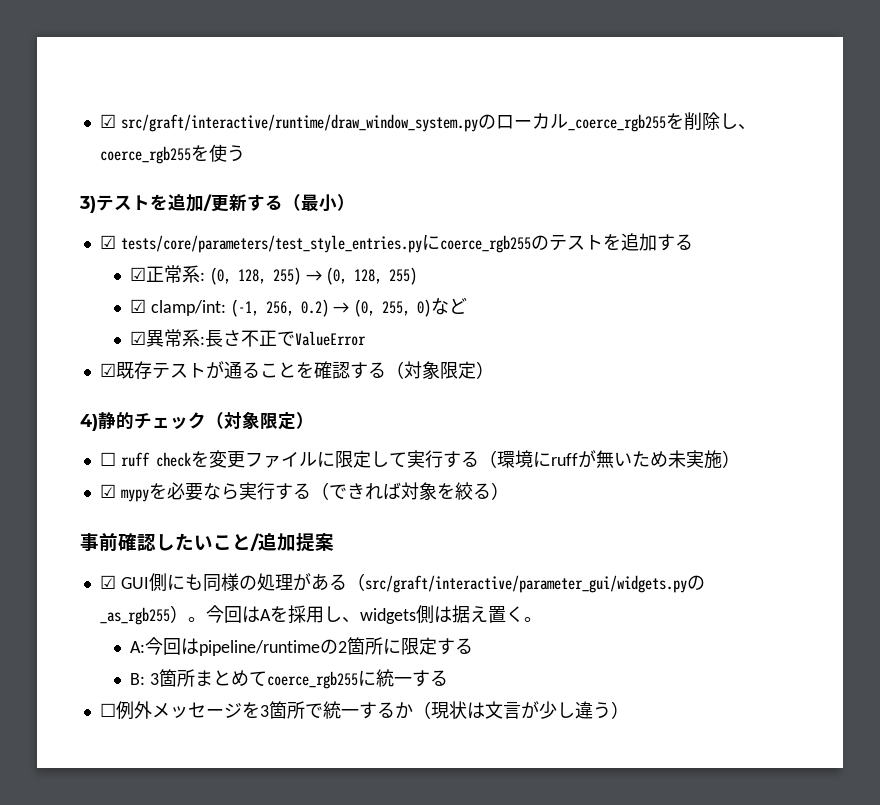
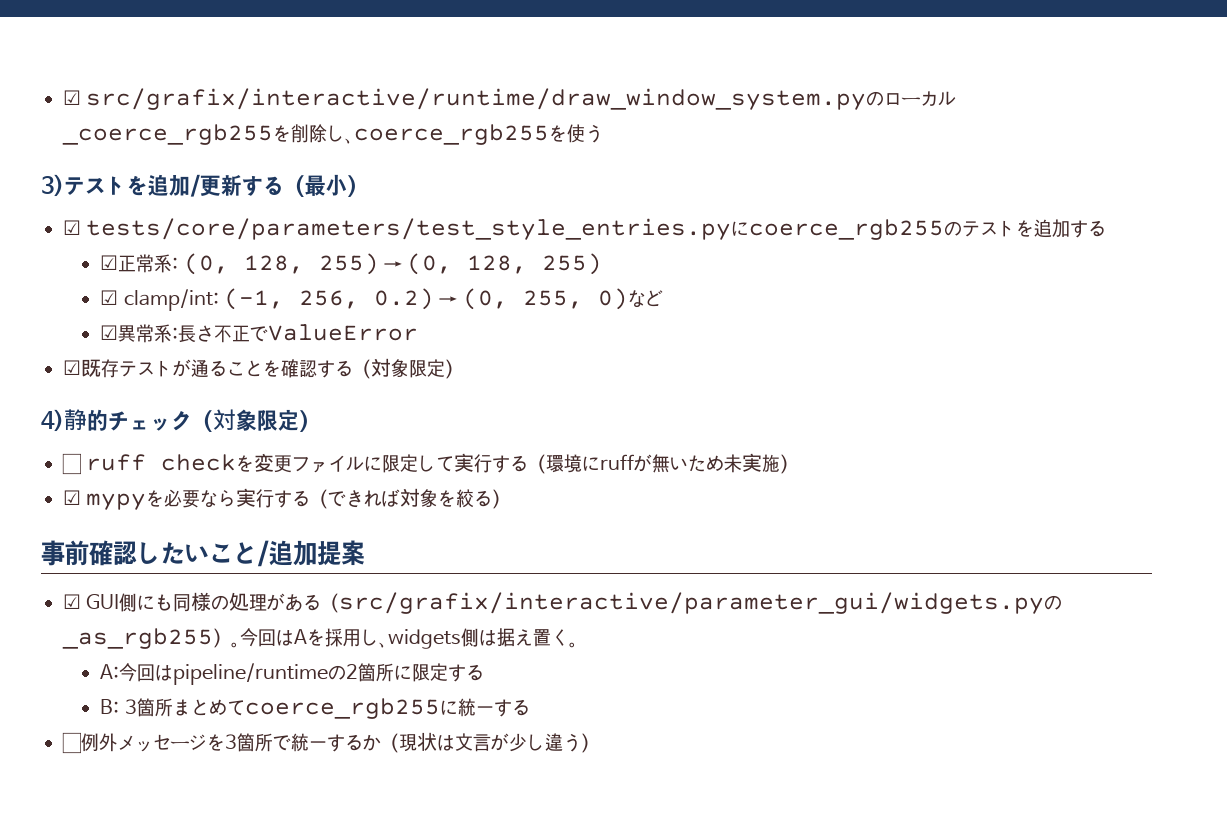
[99,114,478,132] ☑ src/graft/interactive/runtime/draw_window_system.py -> [63,88,867,110] ☑ src/grafix/interactive/runtime/draw_window_system.py
[364,575,687,593] src/graft/interactive/parameter_gui/widgets.py -> [339,592,1045,614] src/grafix/interactive/parameter_gui/widgets.py

